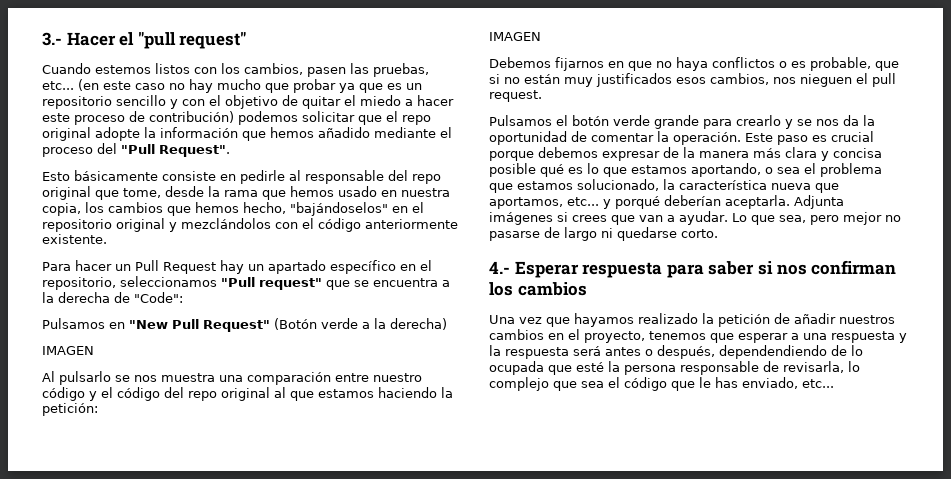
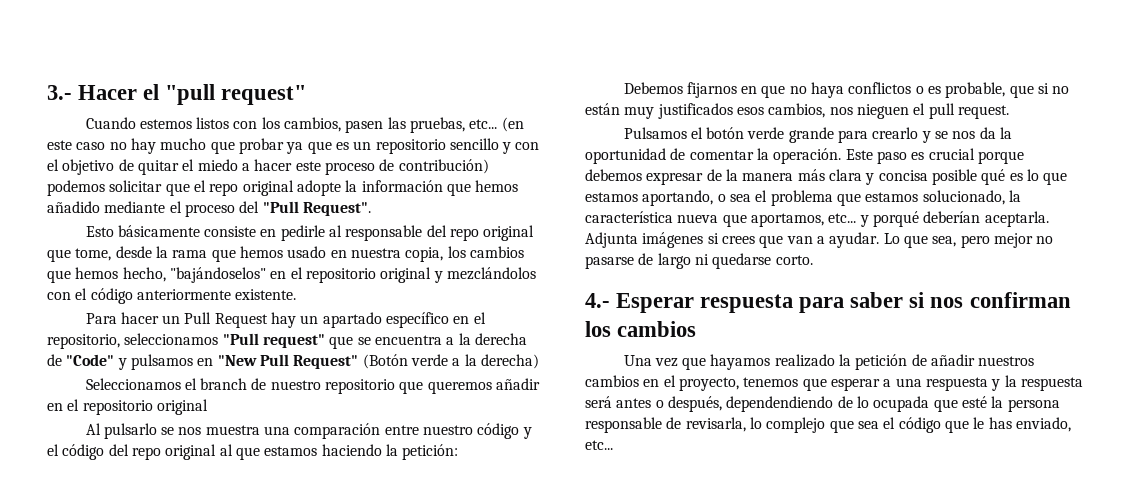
[134,292,183,303] [42,318,105,329] "Code": // Pulsamos -> [66,354,193,370] "Code" y pulsamos
[42,346,94,355] IMAGEN -> [85,378,541,394] [47,399,208,415] Seleccionamos el branch de nuestro repositorio que queremos añadir en el repositorio original
[489,32,541,41] // IMAGEN -> (459, 452) none

